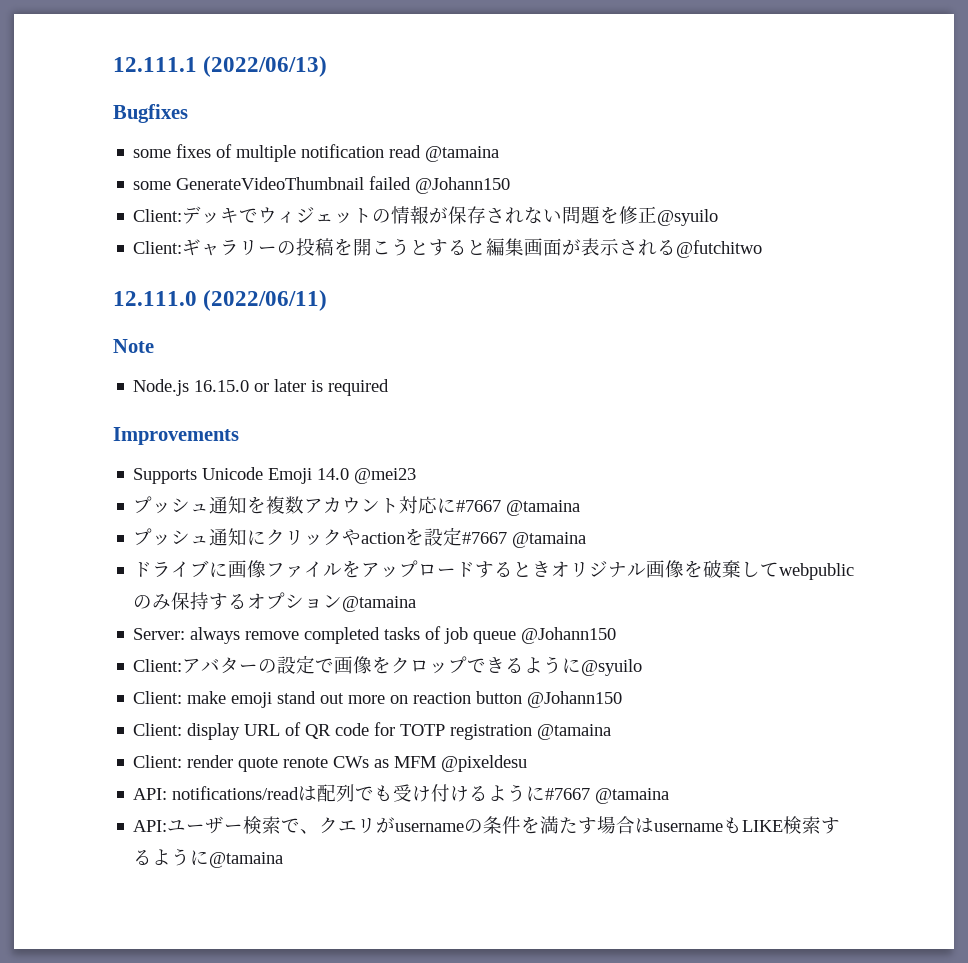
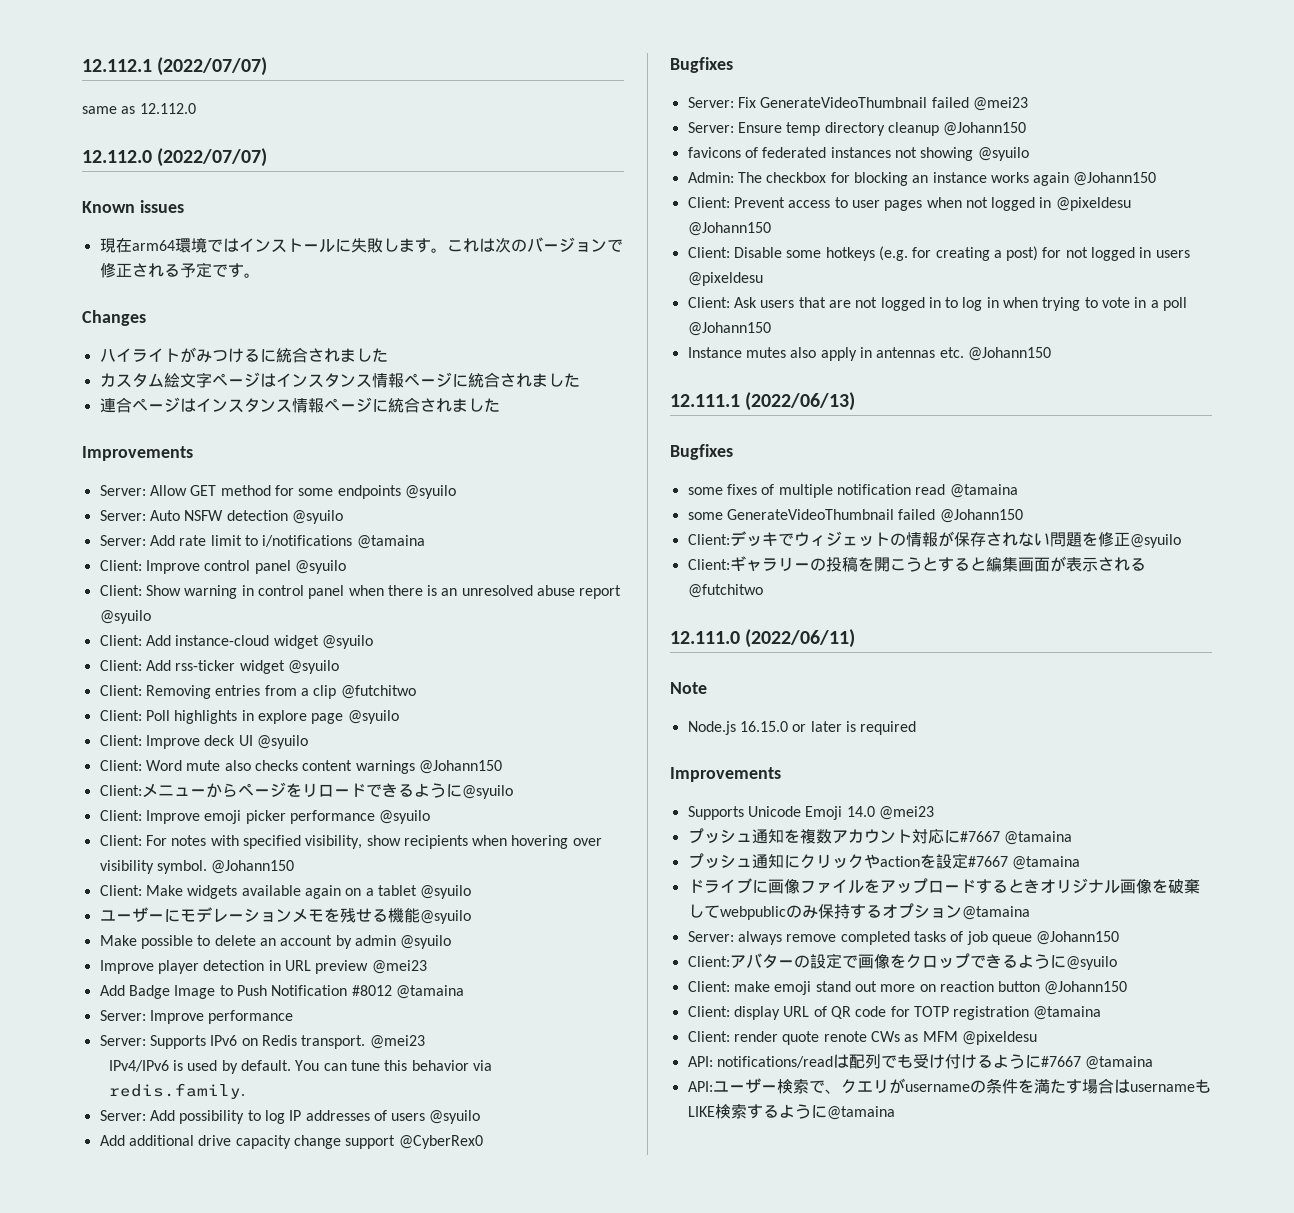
(113, 64) none -> [82,57,268,76] [82,103,196,114] [82,148,268,167] [82,200,184,213] [99,237,623,253] [99,262,260,278] [82,310,146,326] [99,347,388,363] [99,372,580,388] [99,397,500,413] [82,446,193,461] [99,485,456,499] [99,510,343,524] [99,535,425,549] [99,560,346,574] [99,585,622,599] [99,610,151,624] [99,635,373,649] [99,660,339,674] [99,685,416,699] [99,710,399,724] [99,735,308,749] [99,760,502,774] [99,782,513,799] [99,810,431,824] [99,835,602,849] [99,860,295,874] [99,885,472,899] [99,907,471,924] [99,935,452,949] [99,960,427,974] [99,985,464,999] [99,1010,294,1024] [99,1035,425,1049] [108,1060,492,1074] [108,1083,245,1099] [99,1110,481,1124] [99,1135,483,1149] [670,57,733,73] [687,97,1028,111] [687,122,1027,136] [687,147,1029,161] [687,172,1157,186] [687,197,1131,211] [687,222,771,236] [687,246,1190,261] [687,272,763,286] [687,297,1188,311] [687,322,771,336] [687,347,1051,361] 12.112.1 (2022/07/07) // same as 12.112.0 // 12.112.0 (2022/07/07) // Known issues // 現在arm64環境ではインストールに失敗します。これは次のバージョンで修正される予定です。 // Changes // ハイライトがみつけるに統合されました // カスタム絵文字ページはインスタンス情報ページに統合されました // 連合ページはインスタンス情報ページに統合されました // Improvements // Server: Allow GET method for some endpoints @syuilo // Server: Auto NSFW detection @syuilo // Server: Add rate limit to i/notifications @tamaina // Client: Improve control panel @syuilo // Client: Show warning in control panel when there is an unresolved abuse report @syuilo // Client: Add instance-cloud widget @syuilo // Client: Add rss-ticker widget @syuilo // Client: Removing entries from a clip @futchitwo // Client: Poll highlights in explore page @syuilo // Client: Improve deck UI @syuilo // Client: Word mute also checks content warnings @Johann150 // Client:メニューからページをリロードできるように@syuilo // Client: Improve emoji picker performance @syuilo // Client: For notes with specified visibility, show recipients when hovering over visibility symbol. @Johann150 // Client: Make widgets available again on a tablet @syuilo // ユーザーにモデレーションメモを残せる機能@syuilo // Make possible to delete an account by admin @syuilo // Improve player detection in URL preview @mei23 // Add Badge Image to Push Notification #8012 @tamaina // Server: Improve performance // Server: Supports IPv6 on Redis transport. @mei23 // IPv4/IPv6 is used by default. You can tune this behavior via redis.family. // Server: Add possibility to log IP addresses of users @syuilo // Add additional drive capacity change support @CyberRex0 // Bugfixes // Server: Fix GenerateVideoThumbnail failed @mei23 // Server: Ensure temp directory cleanup @Johann150 // favicons of federated instances not showing @syuilo // Admin: The checkbox for blocking an instance works again @Johann150 // Client: Prevent access to user pages when not logged in @pixeldesu @Johann150 // Client: Disable some hotkeys (e.g. for creating a post) for not logged in users @pixeldesu // Client: Ask users that are not logged in to log in when trying to vote in a poll @Johann150 // Instance mutes also apply in antennas etc. @Johann150 //

